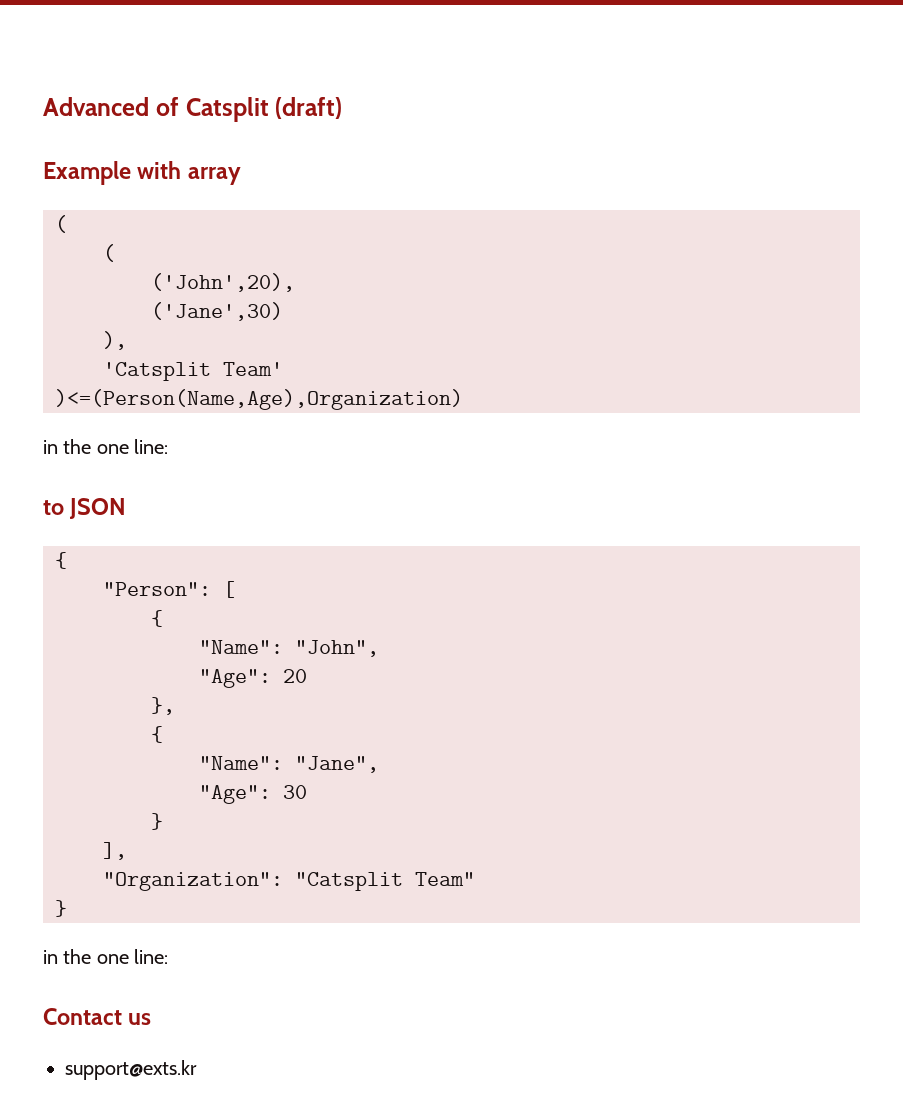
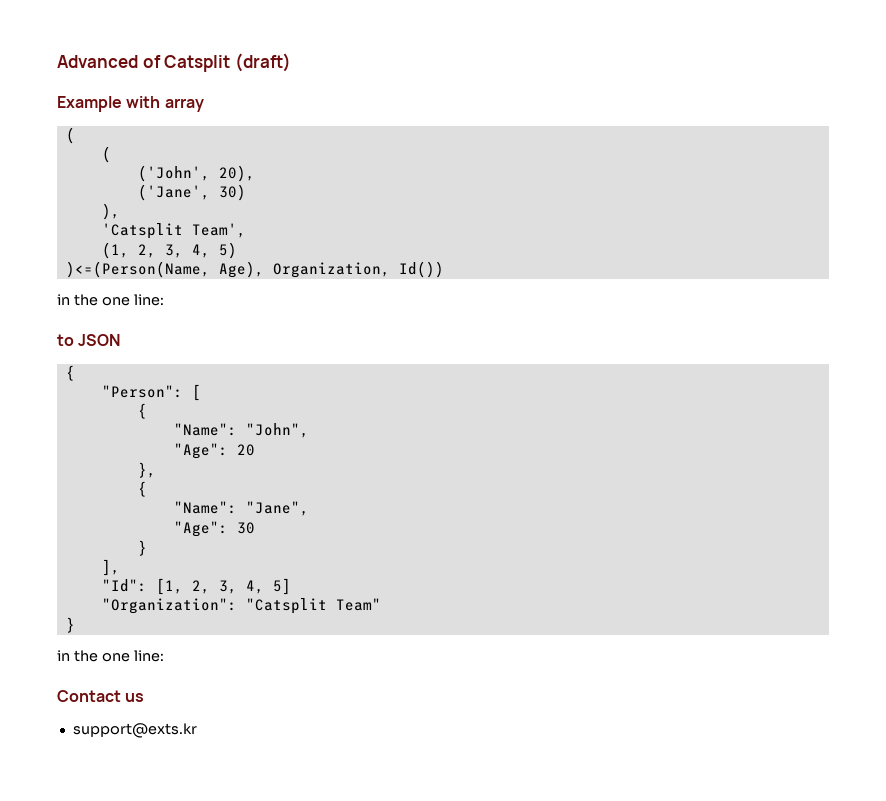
[151,273,295,292] [151,302,283,321] [103,331,127,350] [103,362,283,381] [55,389,463,410] ('John',20), // ('Jane',30) // ), // 'Catsplit Team' // )<=(Person(Name,Age),Organization) -> [137,165,255,182] [137,184,246,201] [101,203,120,220] [101,223,246,239] [101,242,237,259] [65,261,444,278] ('John', 20), // ('Jane', 30) // ), // 'Catsplit Team', // (1, 2, 3, 4, 5) // )<=(Person(Name, Age), Organization, Id())
(127, 851) none -> [101,578,291,595] // "Id": [1, 2, 3, 4, 5]

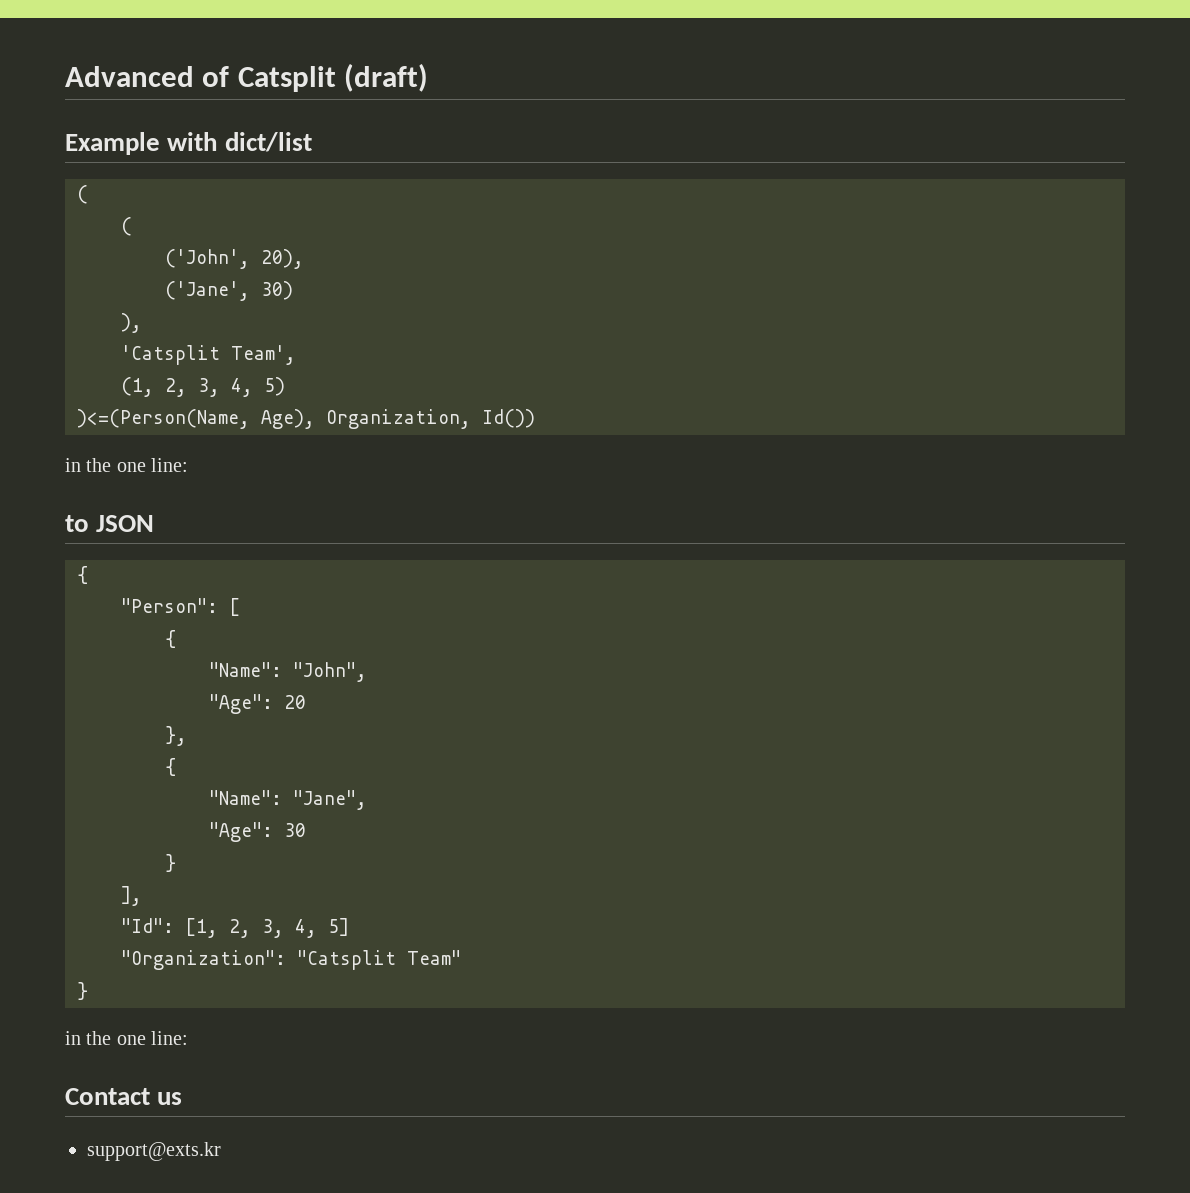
[164,98,204,112] array -> [224,132,312,152] dict/list

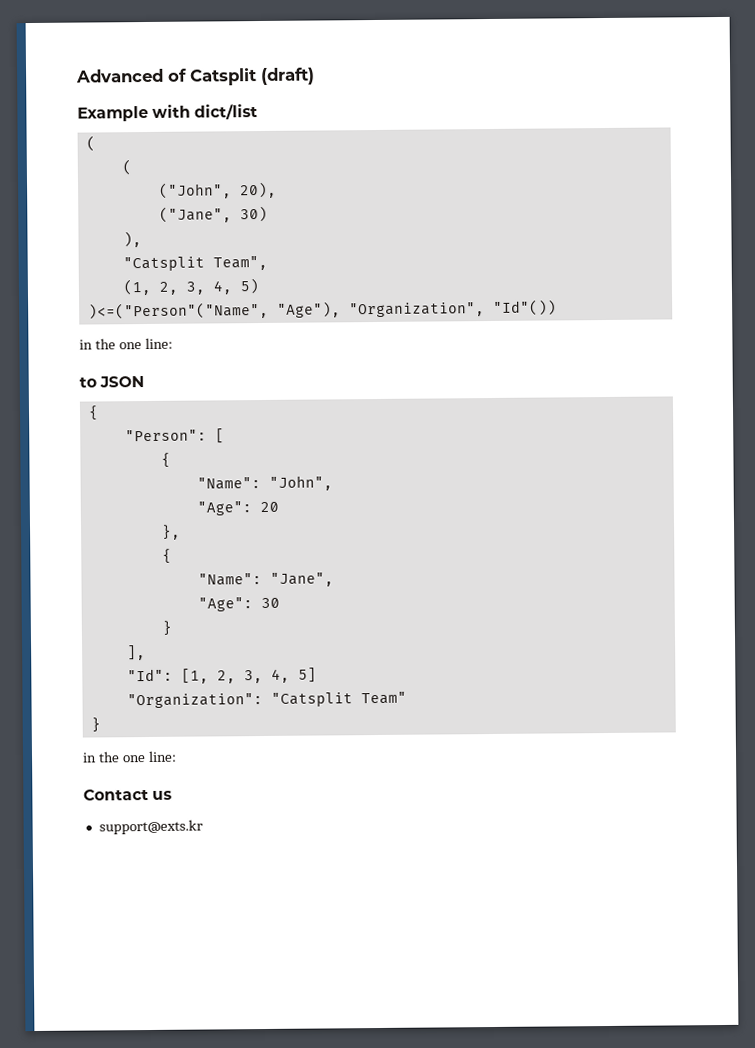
[165,249,250,269] ('John', -> [158,182,232,199] ("John",
[165,281,250,301] ('Jane', -> [158,206,232,223] ("Jane",
[121,345,296,365] 'Catsplit Team', -> [122,255,268,272] "Catsplit Team",
[77,409,535,429] )<=(Person(Name, Age), Organization, Id()) -> [87,299,557,320] )<=("Person"("Name", "Age"), "Organization", "Id"())

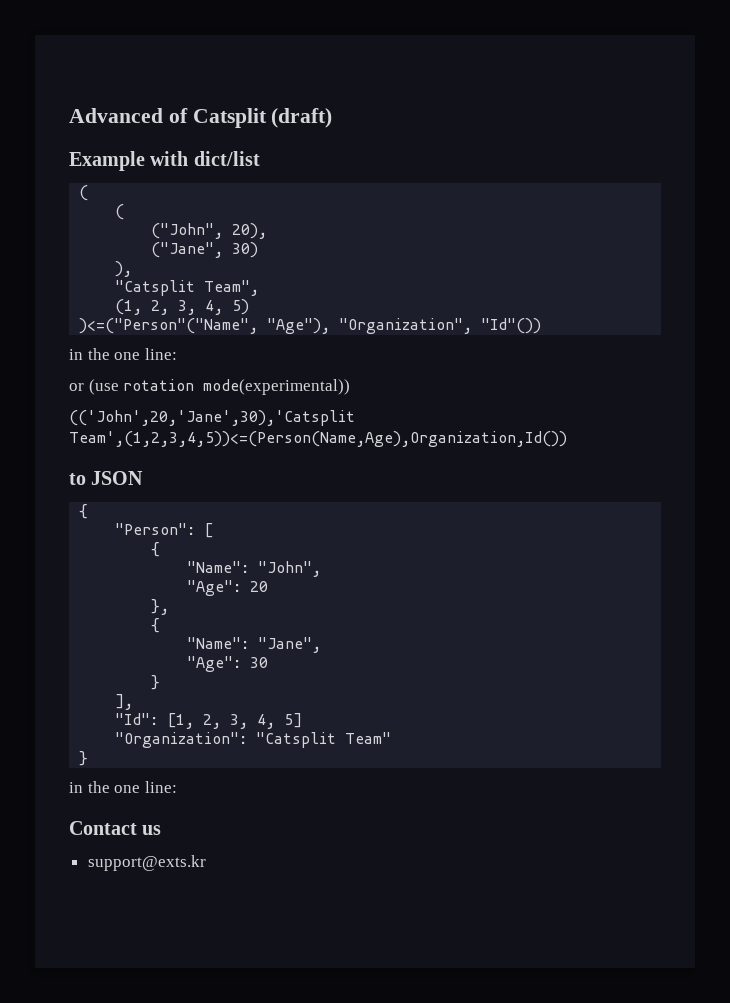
(173, 343) none -> [69,379,351,395] [69,410,355,426] [69,431,567,447] // or (use rotation mode(experimental)) // (('John',20,'Jane',30),'Catsplit Team',(1,2,3,4,5))<=(Person(Name,Age),Organization,Id())

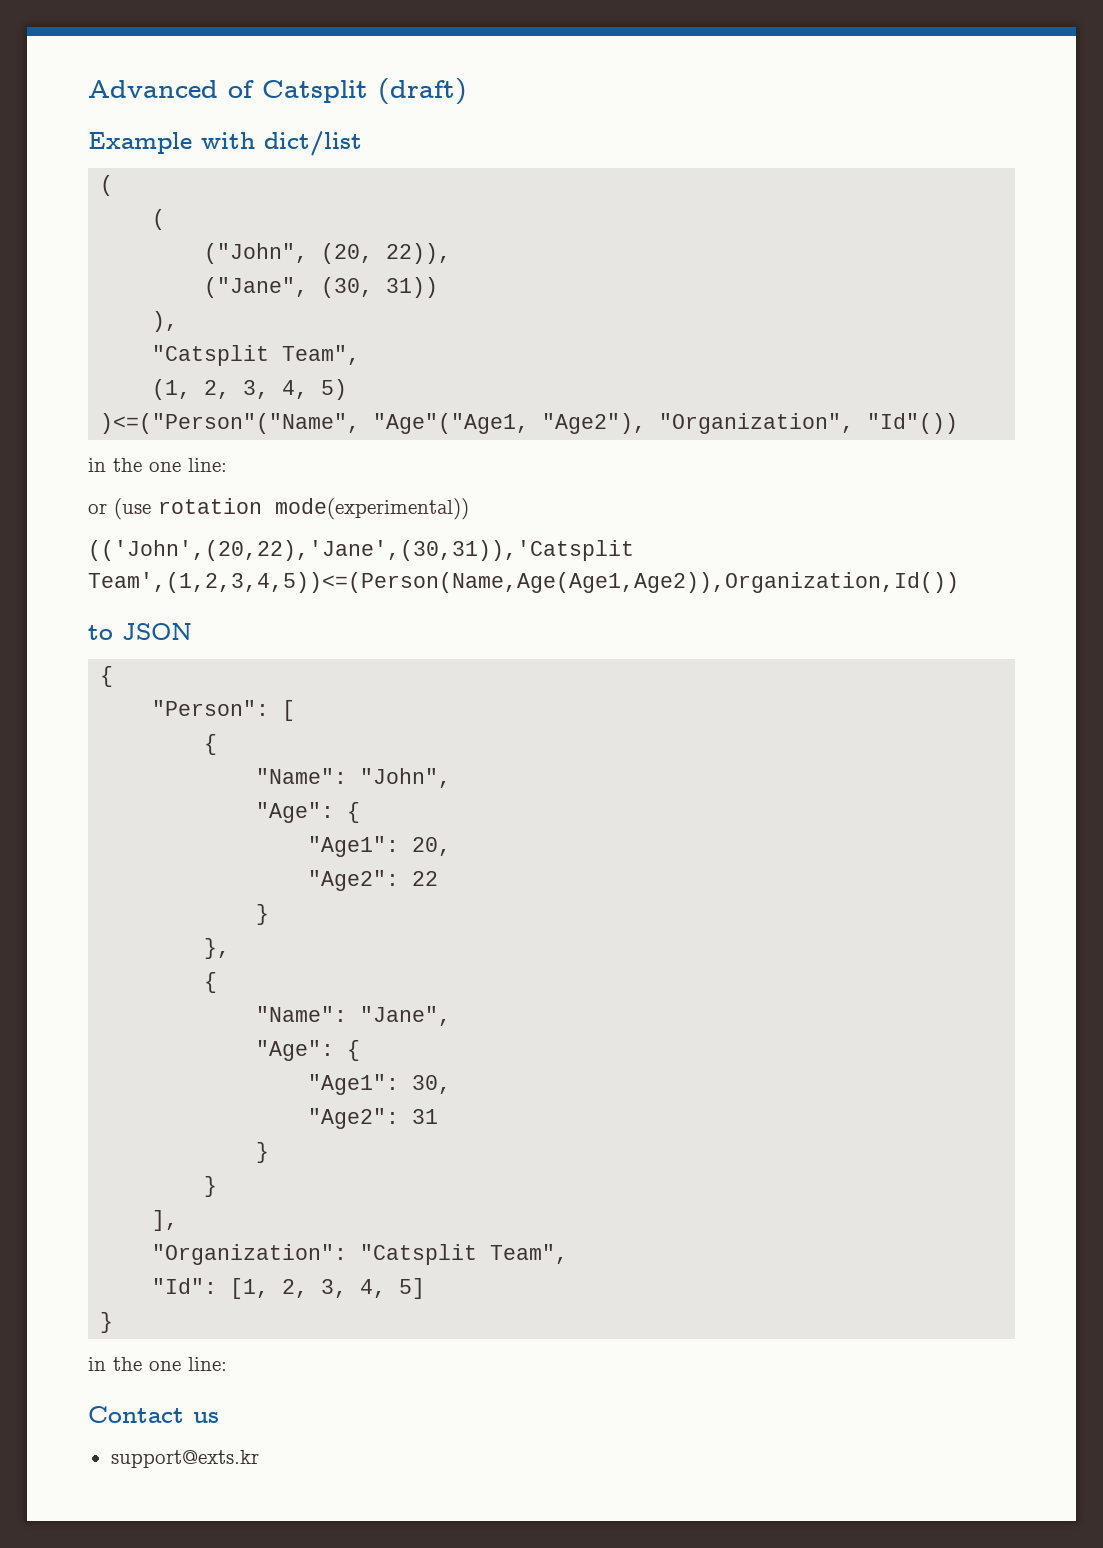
[232,223,268,239] 20), -> [321,243,452,264] (20, 22)),
[232,242,259,258] 30) -> [321,277,439,298] (30, 31))
[267,318,331,334] "Age"), -> [373,413,647,434] "Age"("Age1, "Age2"),
[69,410,355,426] [69,431,567,447] (('John',20,'Jane',30),'Catsplit Team',(1,2,3,4,5))<=(Person(Name,Age),Organization,Id()) -> [88,540,634,561] [88,572,959,593] (('John',(20,22),'Jane',(30,31)),'Catsplit Team',(1,2,3,4,5))<=(Person(Name,Age(Age1,Age2)),Organization,Id())
[250,581,269,592] 20 -> [347,802,361,823] [308,836,452,857] [308,870,439,891] [256,904,270,925] { // "Age1": 20, // "Age2": 22 // }
[250,657,269,668] 30 -> [347,1040,361,1061] [308,1074,452,1095] [308,1108,439,1129] [256,1142,270,1163] { // "Age1": 30, // "Age2": 31 // }
(134, 702) none -> [152,1244,569,1265] // "Organization": "Catsplit Team",
[115,732,392,748] // "Organization": "Catsplit Team" -> (426, 1288) none

